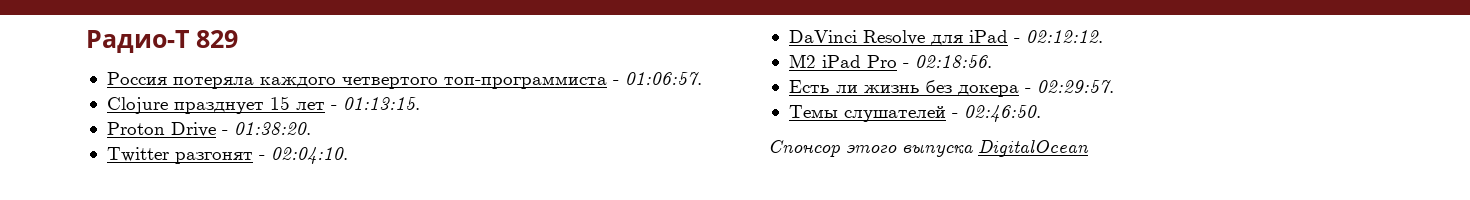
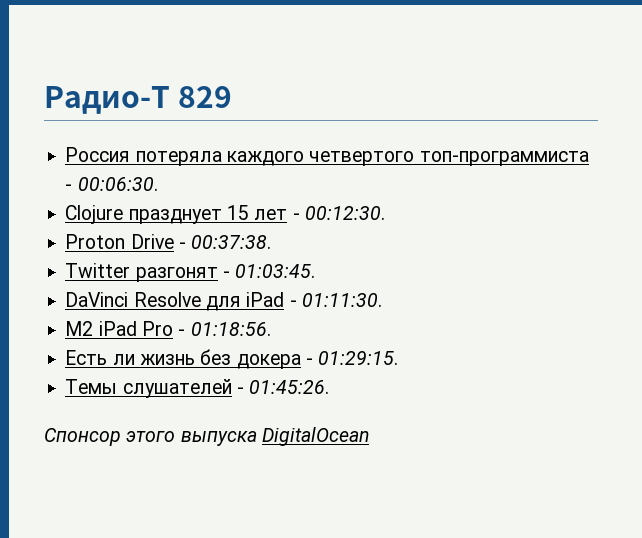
[624,72,702,85] 01:06:57. -> [77,177,158,191] 00:06:30.
[342,97,420,110] 01:13:15. -> [304,206,385,220] 00:12:30.
[233,122,311,135] 01:38:20. -> [191,235,272,249] 00:37:38.
[270,147,348,164] 02:04:10. -> [235,264,316,278] 01:03:45.
[1025,30,1103,43] 02:12:12. -> [301,293,382,307] 01:11:30.
[914,55,992,68] 02:18:56. -> [190,322,271,336] 01:18:56.
[1036,80,1114,93] 02:29:57. -> [318,351,399,365] 01:29:15.
[963,105,1041,122] 02:46:50. -> [249,380,330,394] 01:45:26.

